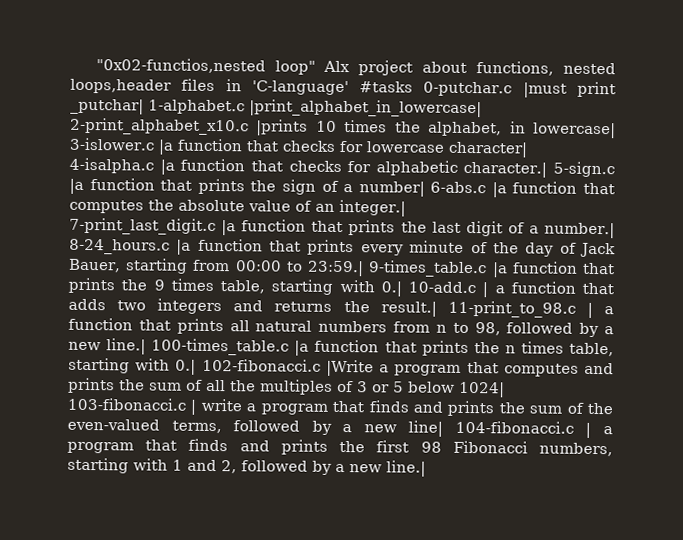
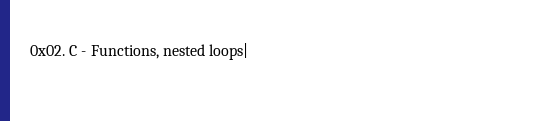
[95,58,617,76] [70,78,616,98] [70,98,482,118] [70,117,616,139] [69,137,528,158] [69,157,615,178] [69,178,615,198] [69,199,406,217] [69,217,616,239] [69,238,617,258] [68,258,615,278] [68,277,614,298] [68,298,614,318] [68,317,614,338] [68,338,615,357] [68,357,614,377] [68,377,505,398] [67,397,614,417] [67,418,613,438] [67,438,613,457] [67,457,426,477] "0x02-functios,nested loop" Alx project about functions, nested loops,header files in 'C-language' #tasks 0-putchar.c |must print _putchar| 1-alphabet.c |print_alphabet_in_lowercase| 2-print_alphabet_x10.c |prints 10 times the alphabet, in lowercase| 3-islower.c |a function that checks for lowercase character| 4-isalpha.c |a function that checks for alphabetic character.| 5-sign.c |a function that prints the sign of a number| 6-abs.c |a function that computes the absolute value of an integer.| // 7-print_last_digit.c |a function that prints the last digit of a number.| 8-24_hours.c |a function that prints every minute of the day of Jack Bauer, starting from 00:00 to 23:59.| 9-times_table.c |a function that prints the 9 times table, starting with 0.| 10-add.c | a function that adds two integers and returns the result.| 11-print_to_98.c | a function that prints all natural numbers from n to 98, followed by a new line.| 100-times_table.c |a function that prints the n times table, starting with 0.| 102-fibonacci.c |Write a program that computes and prints the sum of all the multiples of 3 or 5 below 1024| 103-fibonacci.c | write a program that finds and prints the sum of the even-valued terms, followed by a new line| 104-fibonacci.c | a program that finds and prints the first 98 Fibonacci numbers, starting with 1 and 2, followed by a new line.| -> [30,43,248,60] 0x02. C - Functions, nested loops|

